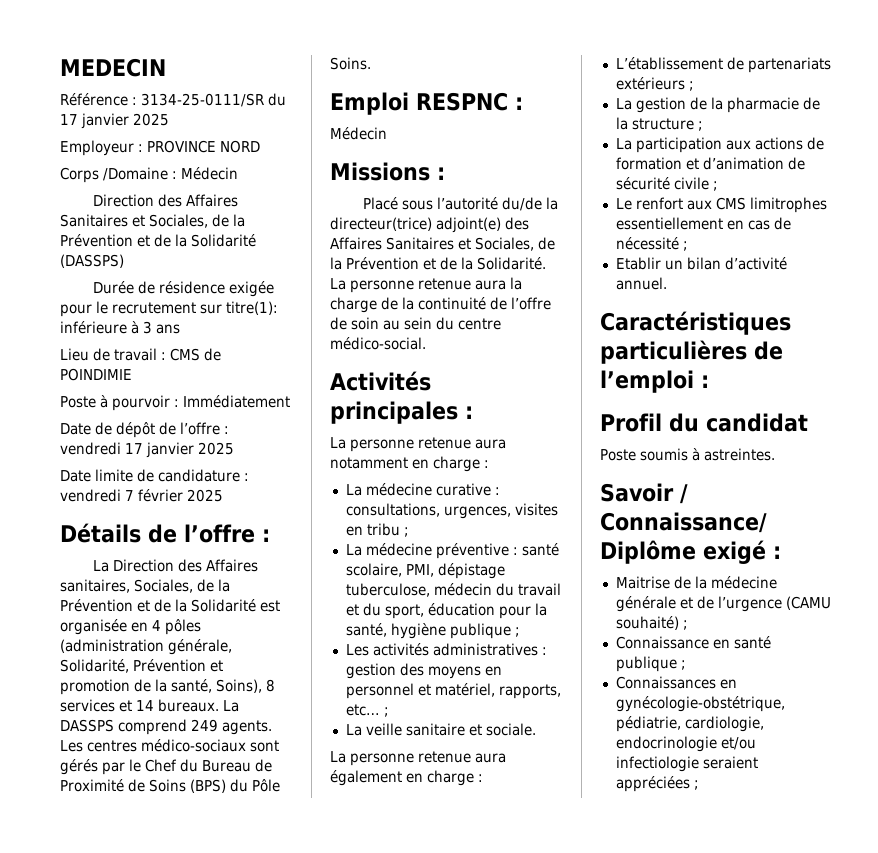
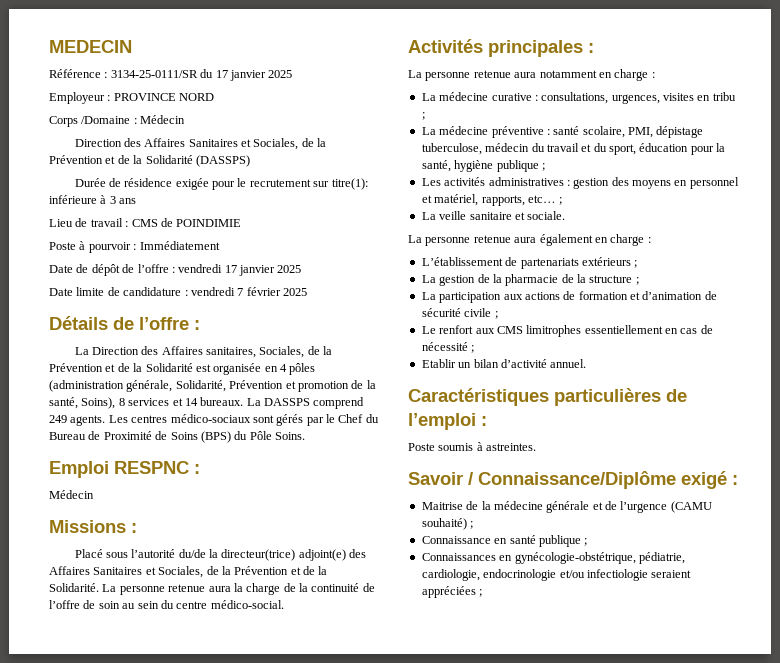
[600,413,808,432] // Profil du candidat -> (487, 421) none

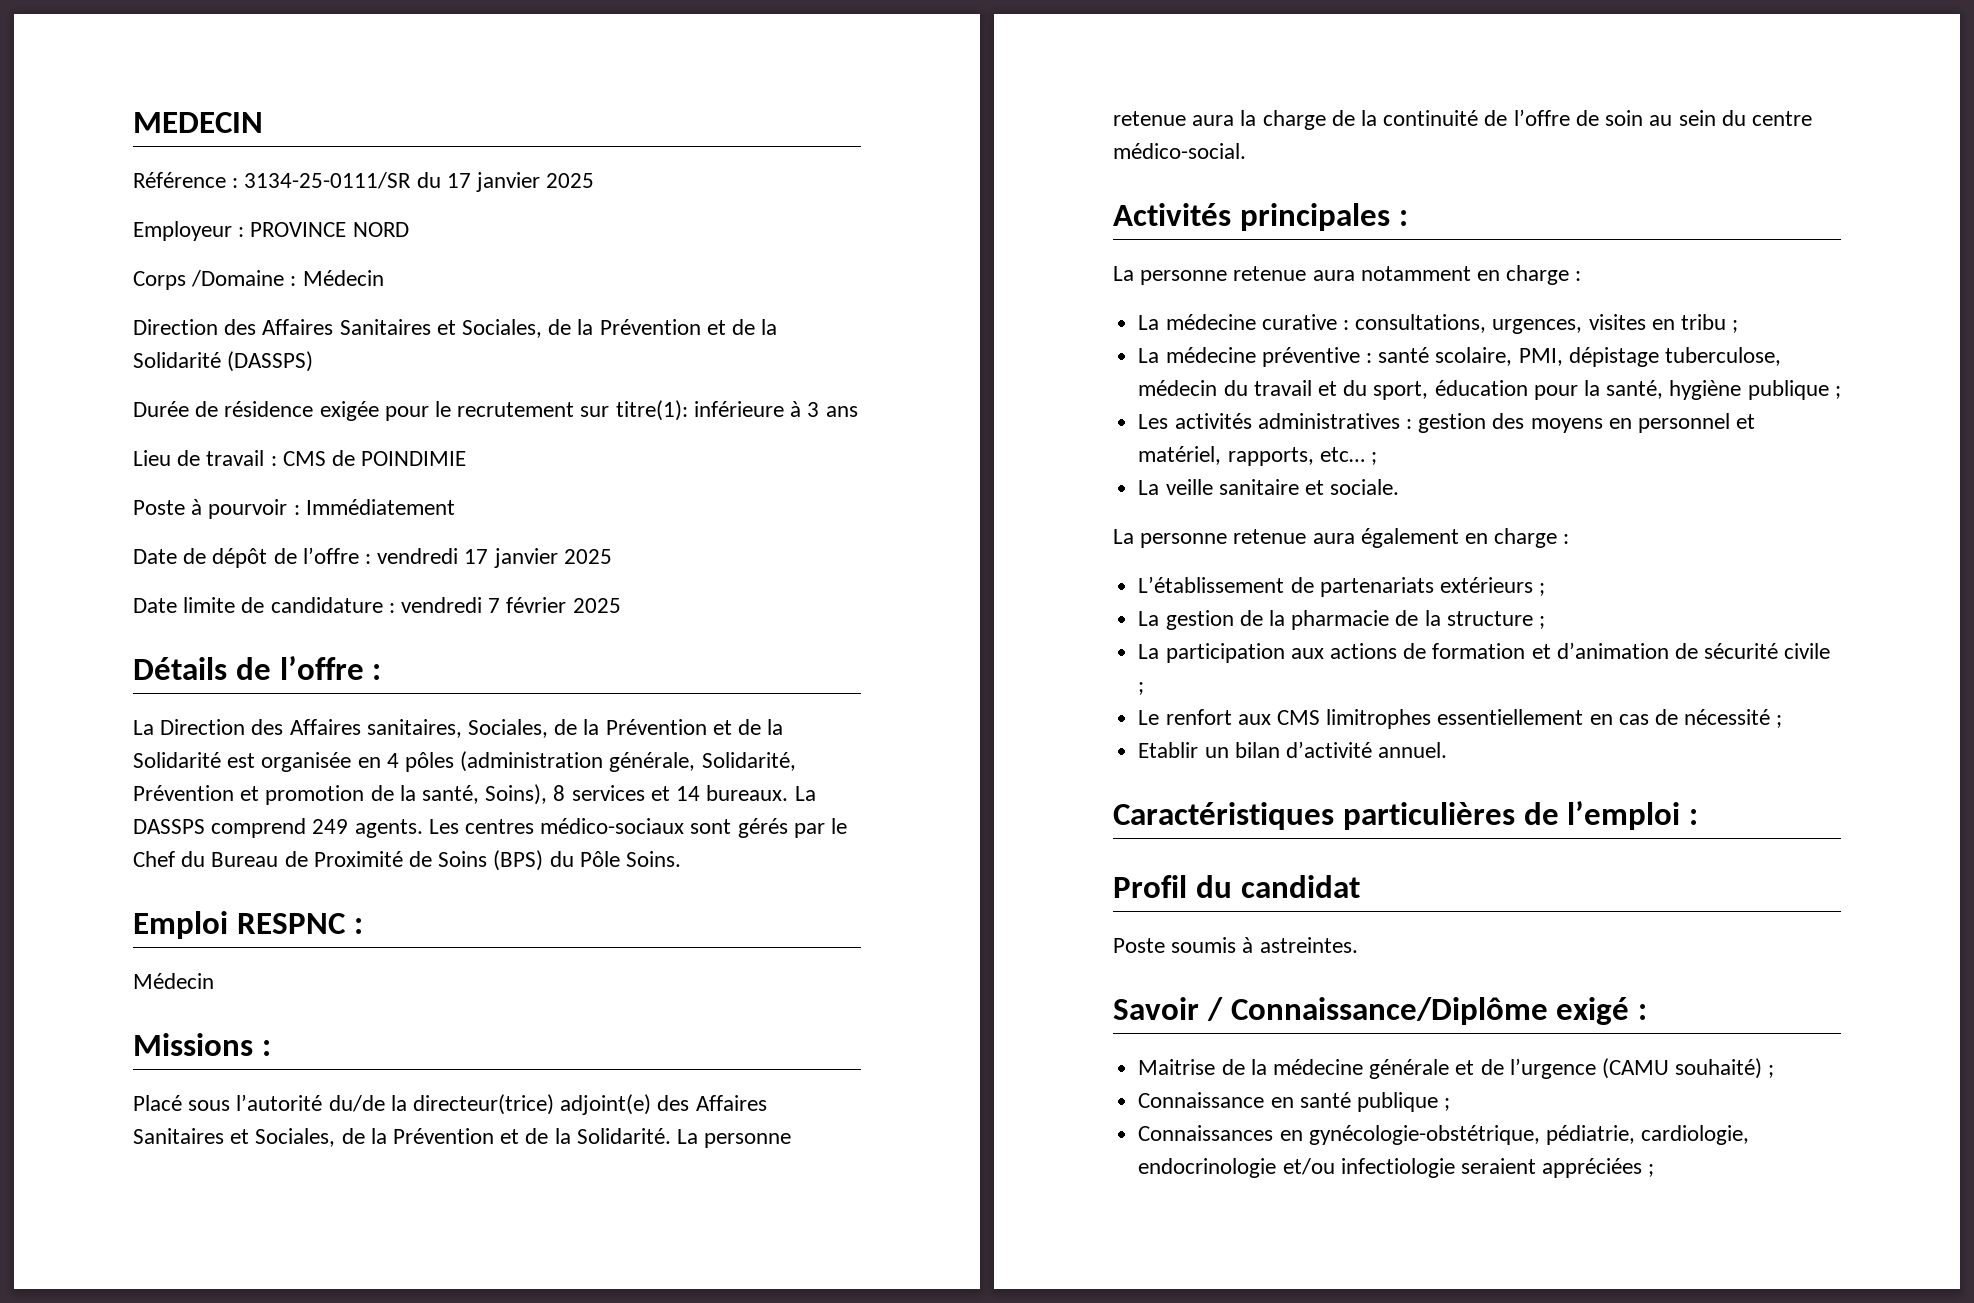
(487, 421) none -> [1113,875,1360,898] // Profil du candidat

